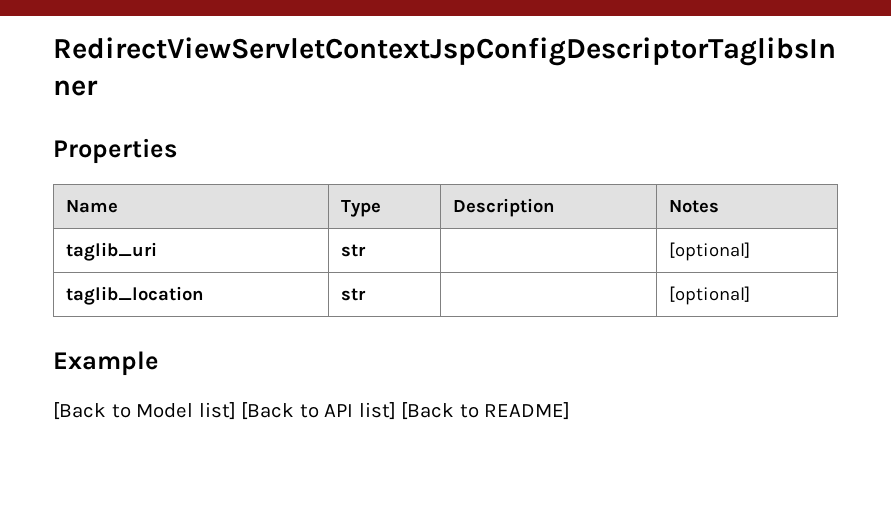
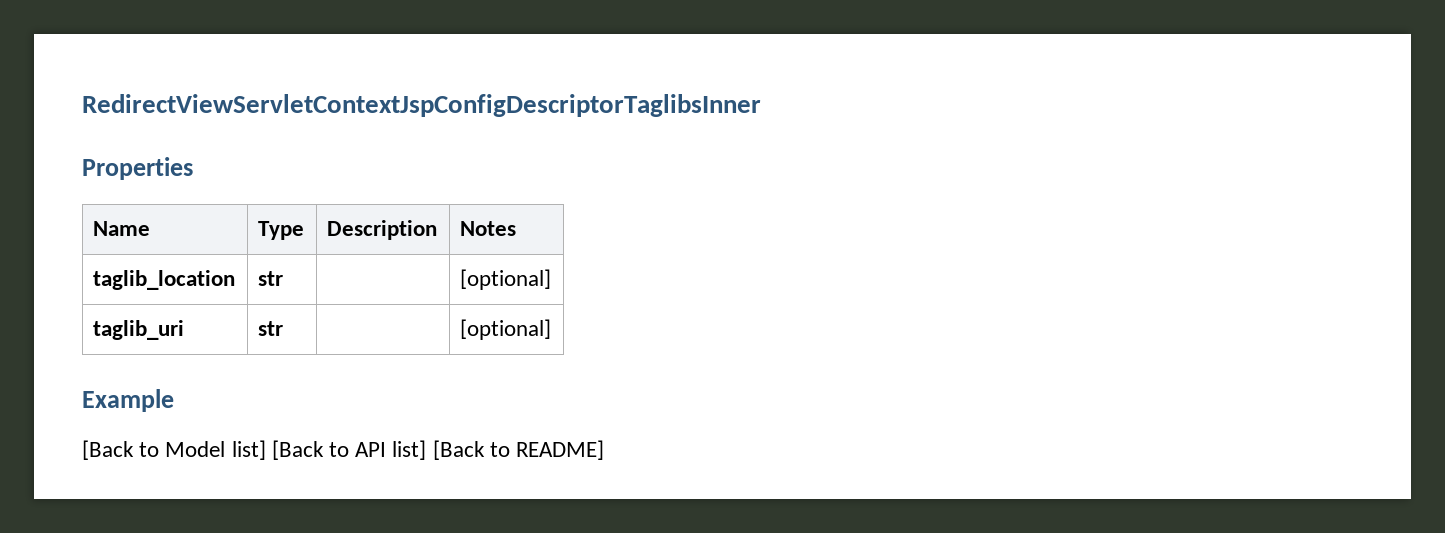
[66,242,158,261] [341,244,367,257] [669,242,751,261] [66,286,205,305] taglib_uri | str | | [optional] // taglib_location -> [93,270,236,290] [258,271,284,286] [460,269,552,290] [93,320,185,340] taglib_location | str | | [optional] // taglib_uri

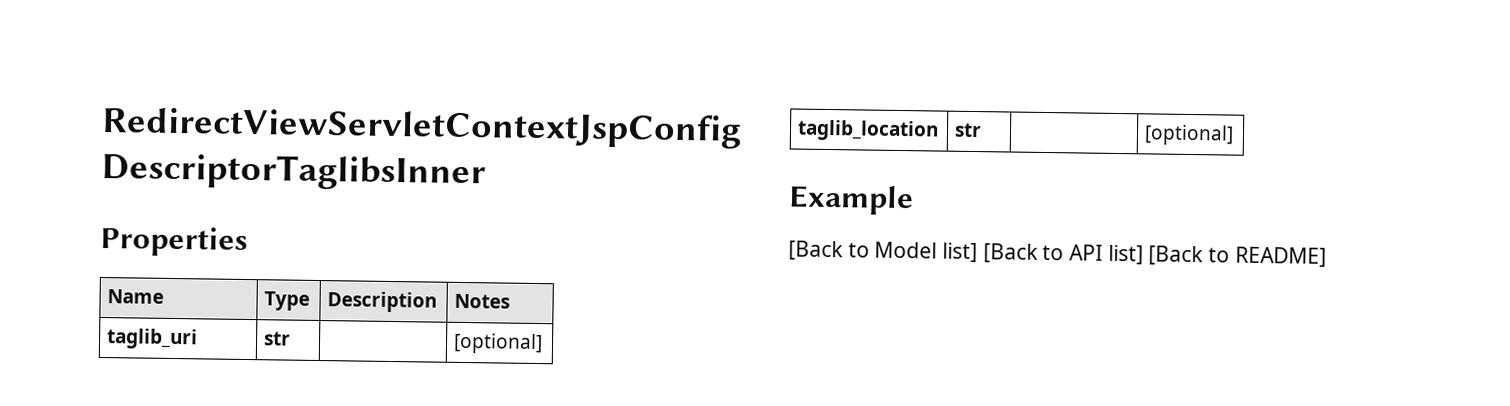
[93,270,236,290] [258,271,284,286] [460,269,552,290] [93,320,185,340] taglib_location | str | | [optional] // taglib_uri -> [106,328,199,350] [263,331,292,346] [453,332,544,355] [797,119,940,142] taglib_uri | str | | [optional] // taglib_location

